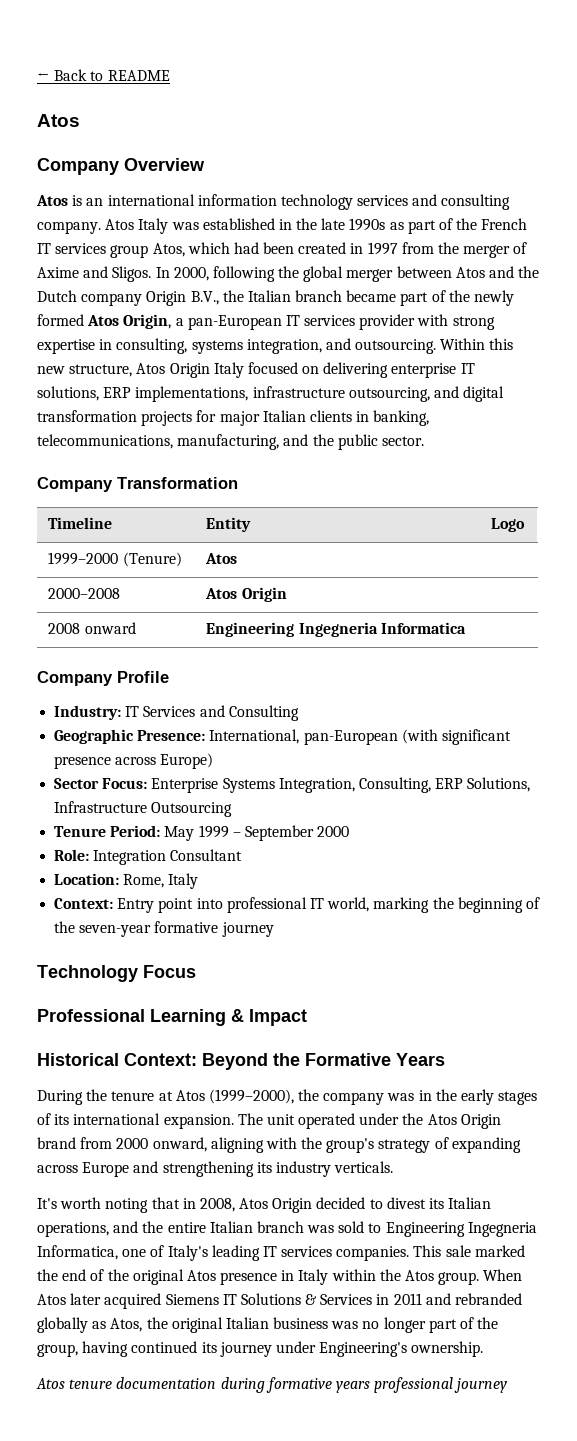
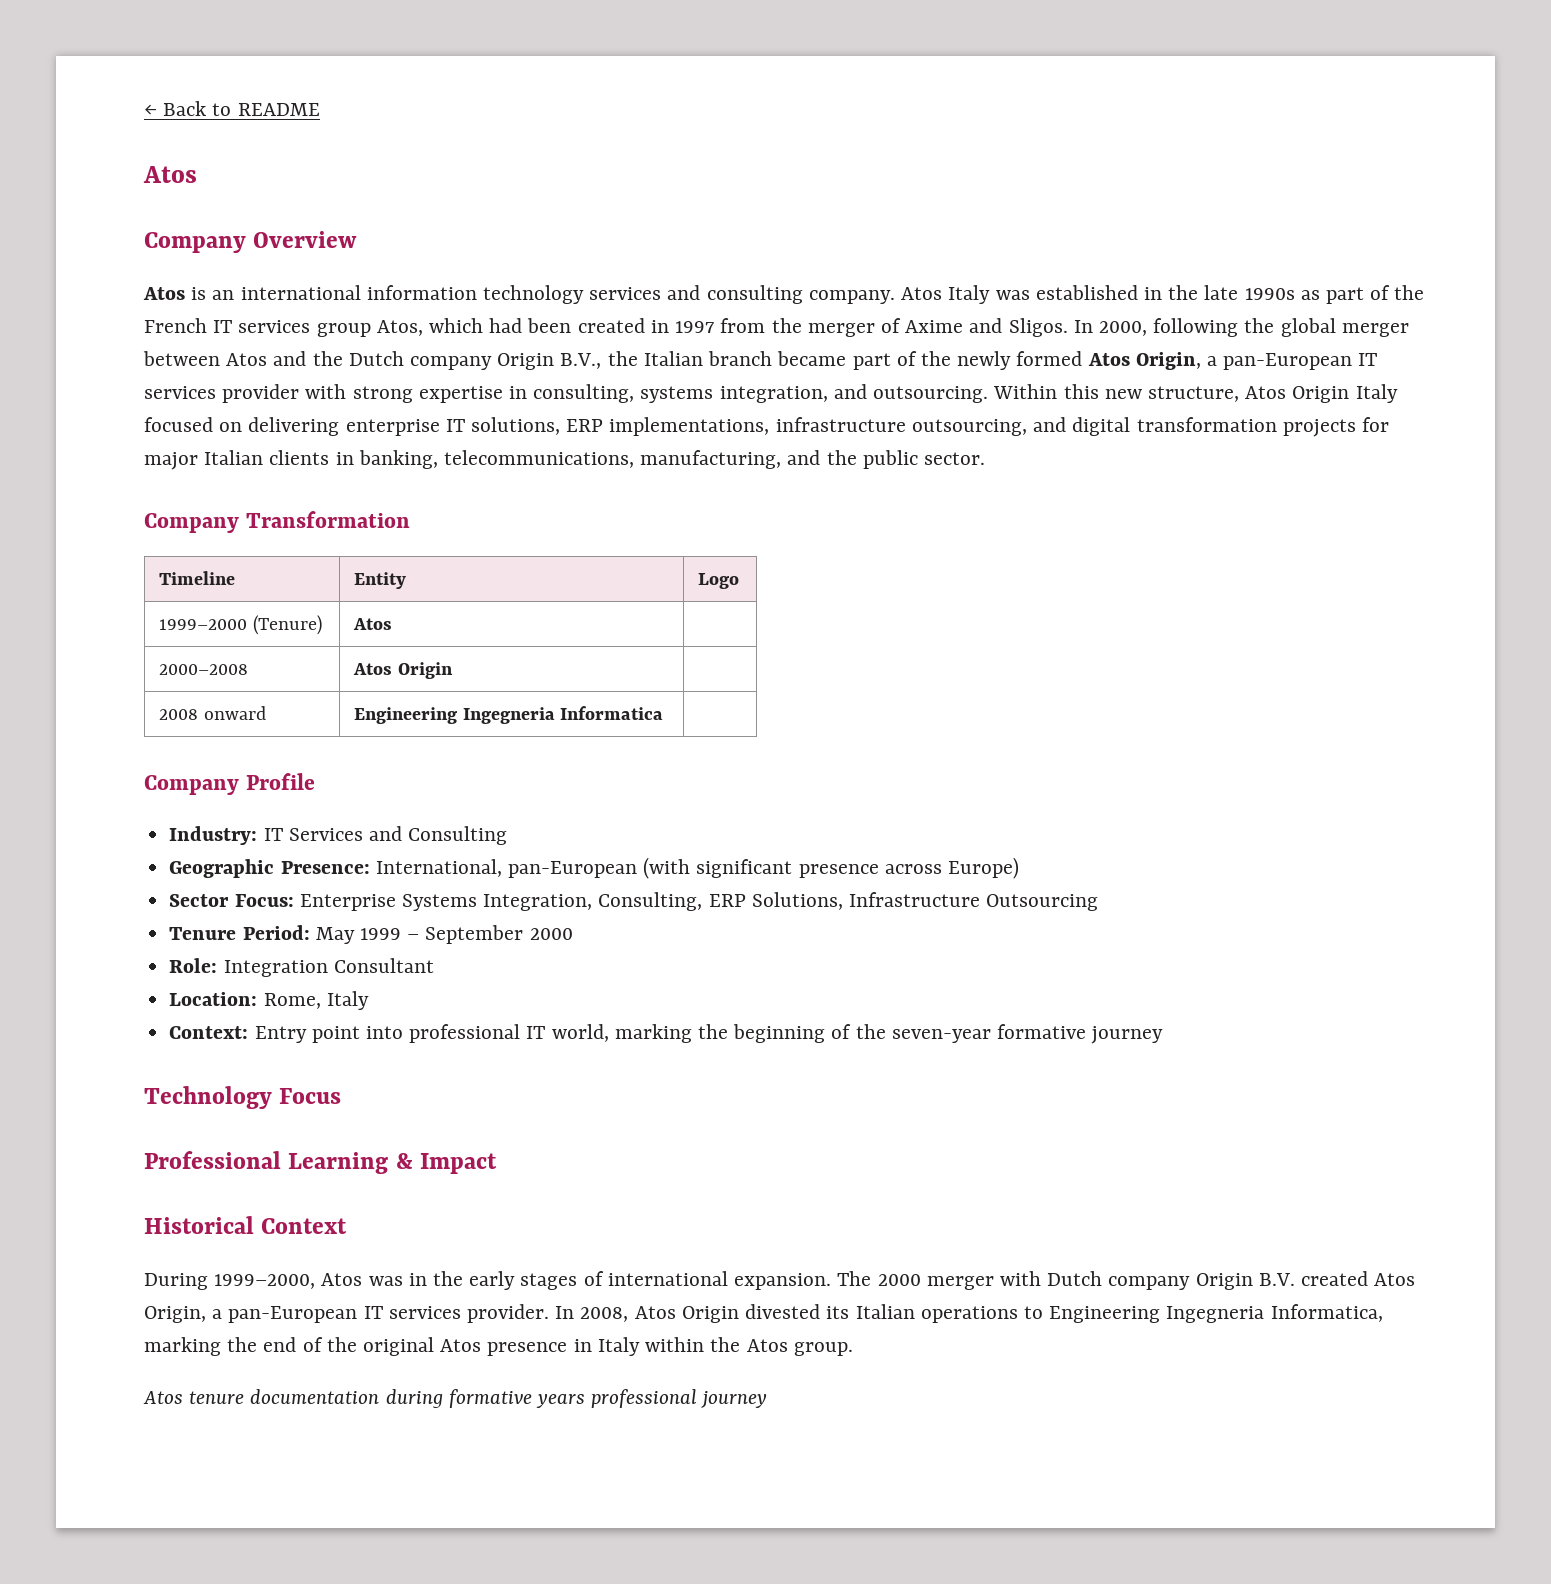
[124,1053,445,1070] [37,1089,385,1105] Context: Beyond the Formative Years // During the tenure at Atos (1999–2000), the company -> [261,1218,348,1234] [144,1273,363,1290] Context // During 1999–2000, Atos
[54,1114,70,1125] its -> (604, 1278) none
[266,1113,501,1129] [37,1137,521,1153] [37,1161,394,1177] [37,1197,492,1213] [37,1221,537,1237] [37,1245,525,1261] unit operated under the Atos Origin brand from 2000 onward, aligning with the group's strategy of expanding across Europe and strengthening its industry verticals. // It's worth noting that in 2008, Atos Origin decided to divest its Italian operations, and the entire Italian branch was sold to Engineering Ingegneria Informatica, one of Italy's leading IT services companies. This sale marked -> [877,1271,1416,1290] [144,1304,1383,1323] [144,1337,221,1356] 2000 merger with Dutch company Origin B.V. created Atos Origin, a pan-European IT services provider. In 2008, Atos Origin divested its Italian operations to Engineering Ingegneria Informatica, marking
[483,1269,523,1281] [37,1293,523,1309] [37,1317,499,1333] [37,1341,484,1357] When Atos later acquired Siemens IT Solutions & Services in 2011 and rebranded globally as Atos, the original Italian business was no longer part of the group, having continued its journey under Engineering's ownership. -> (853, 1349) none

